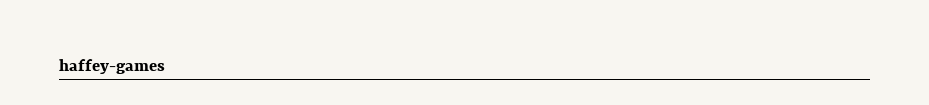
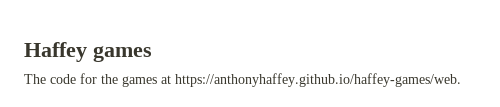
[59,59,165,74] haffey-games -> [24,42,152,62] [24,73,461,87] Haffey games // The code for the games at https://anthonyhaffey.github.io/haffey-games/web.

